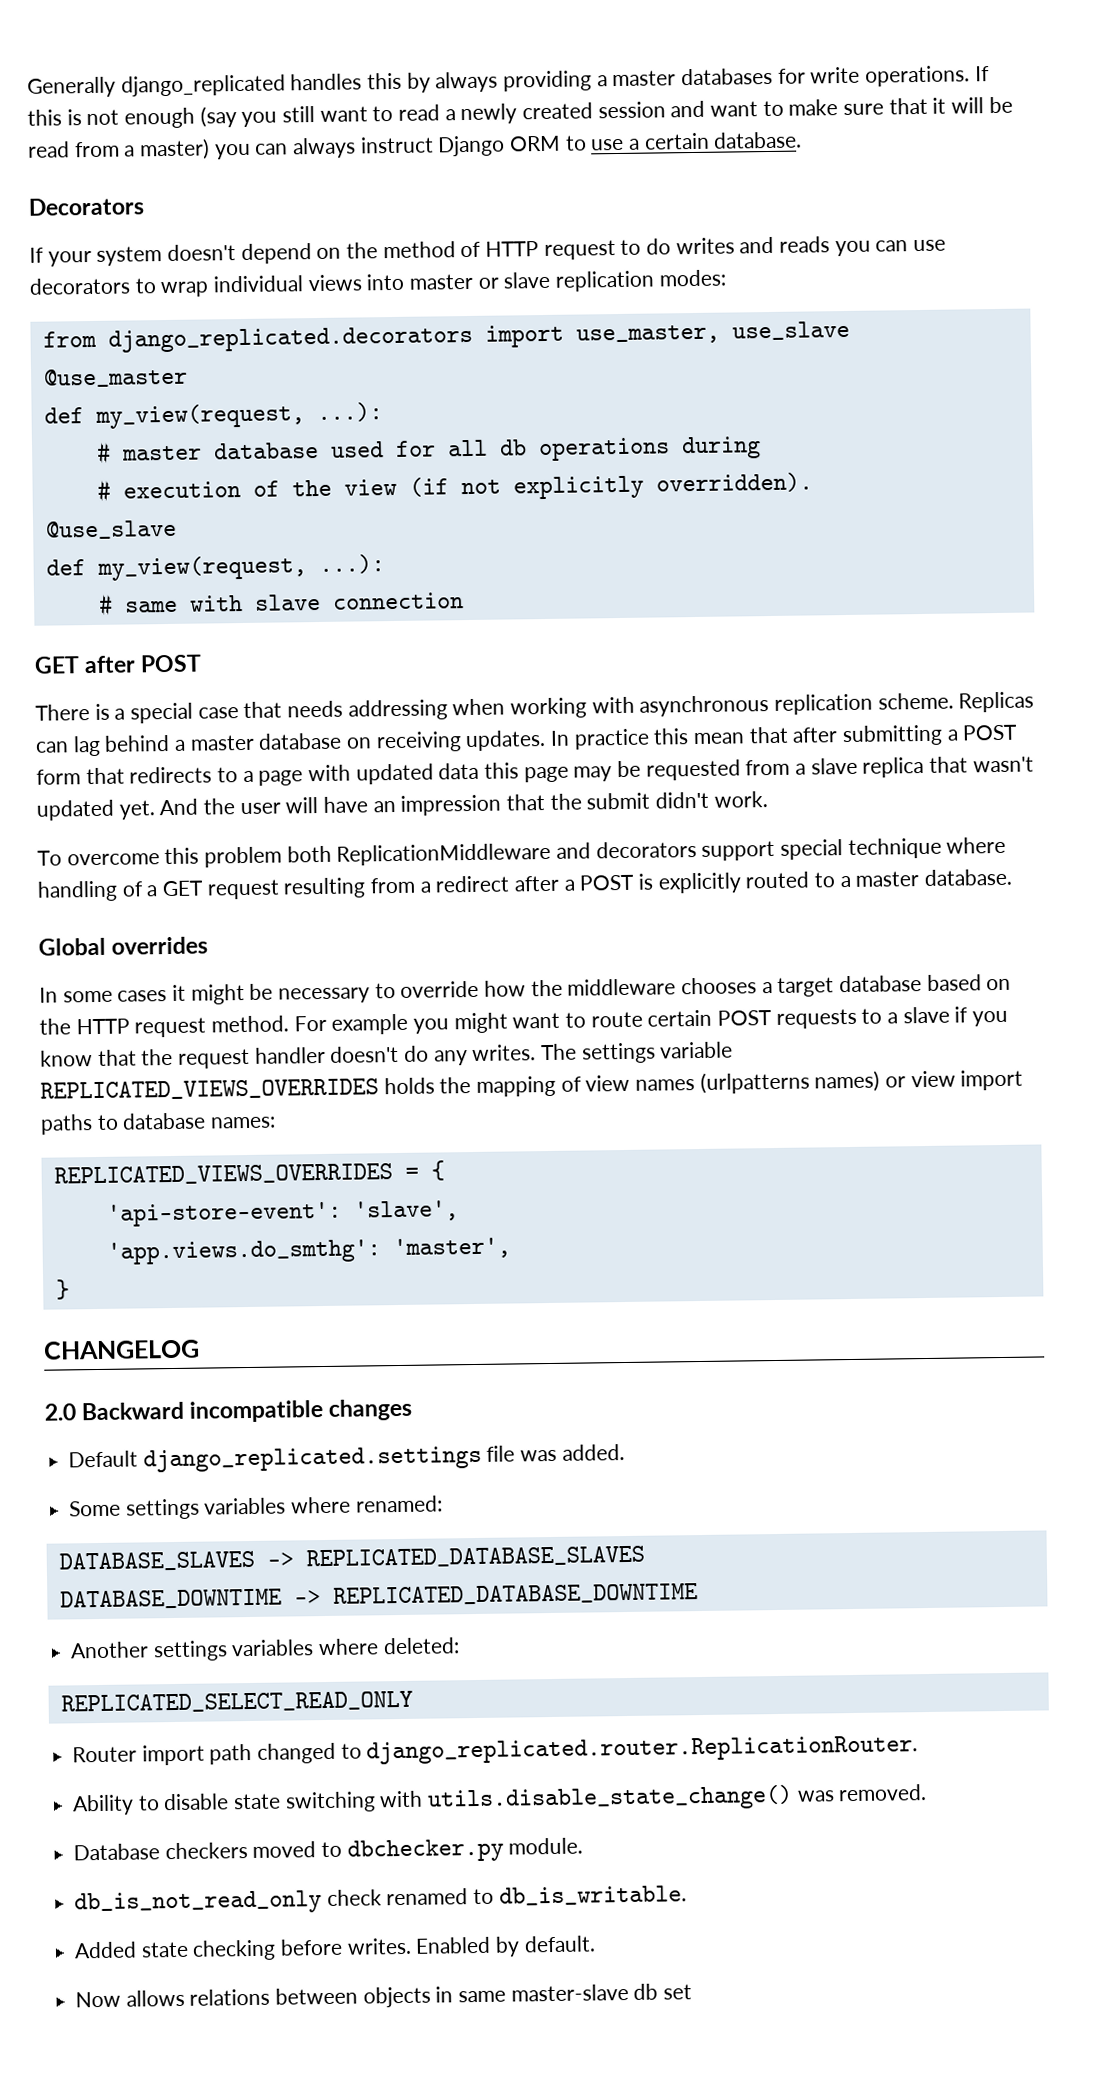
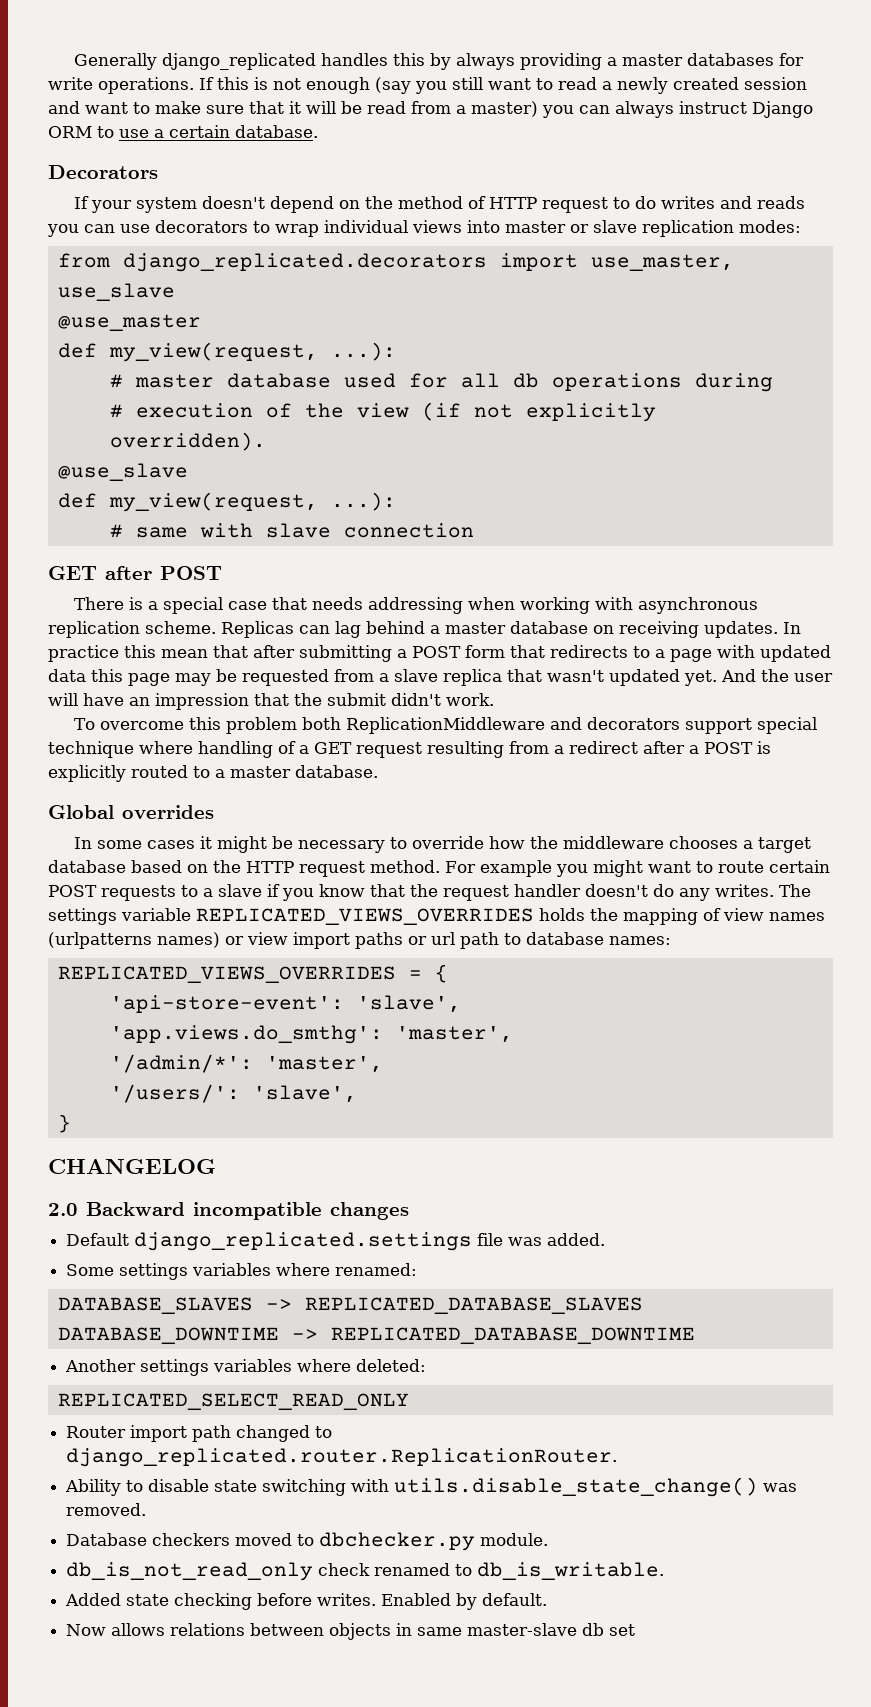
(93, 1124) none -> [408,932,499,949] or url path
(511, 1248) none -> [109,1054,383,1073] [109,1084,357,1103] // '/admin/*': 'master', // '/users/': 'slave',

